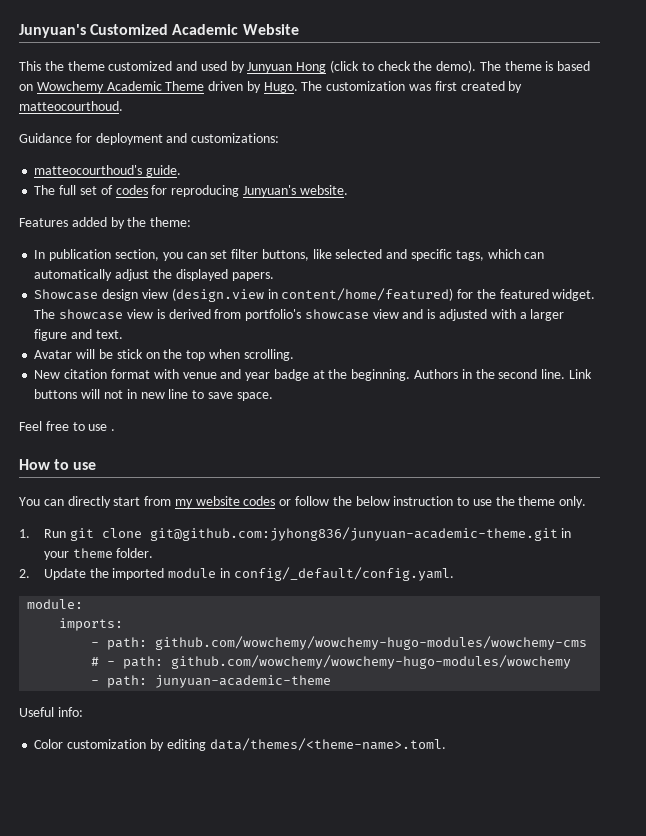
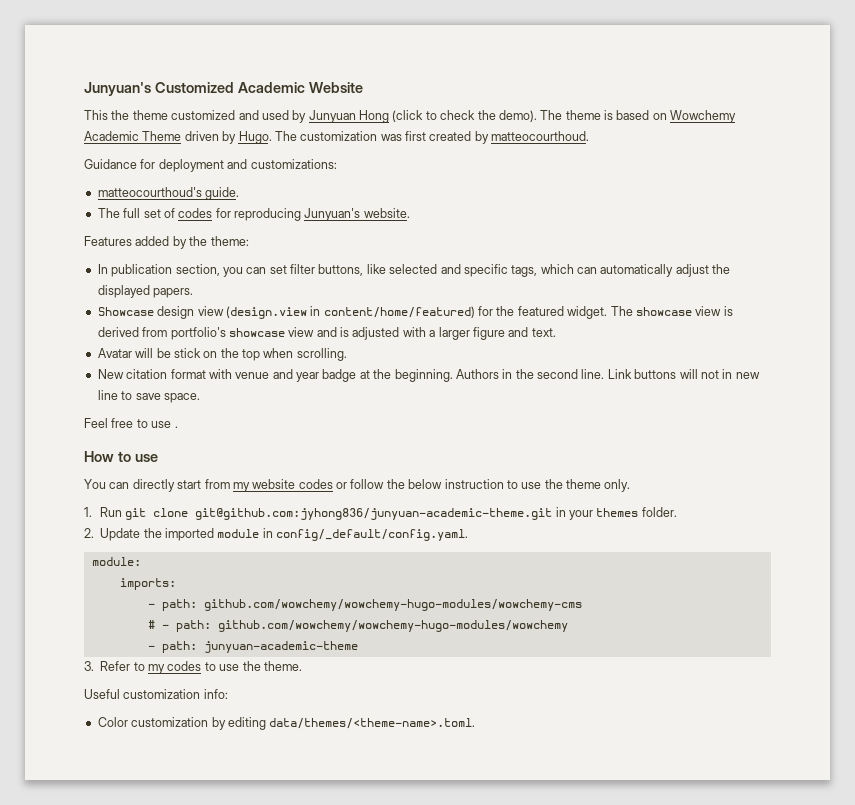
[72,548,113,558] theme -> [596,508,639,517] themes
(332, 681) none -> [84,661,302,674] // 3. Refer to my codes to use the theme.
(54, 712) none -> [123,689,201,699] customization

